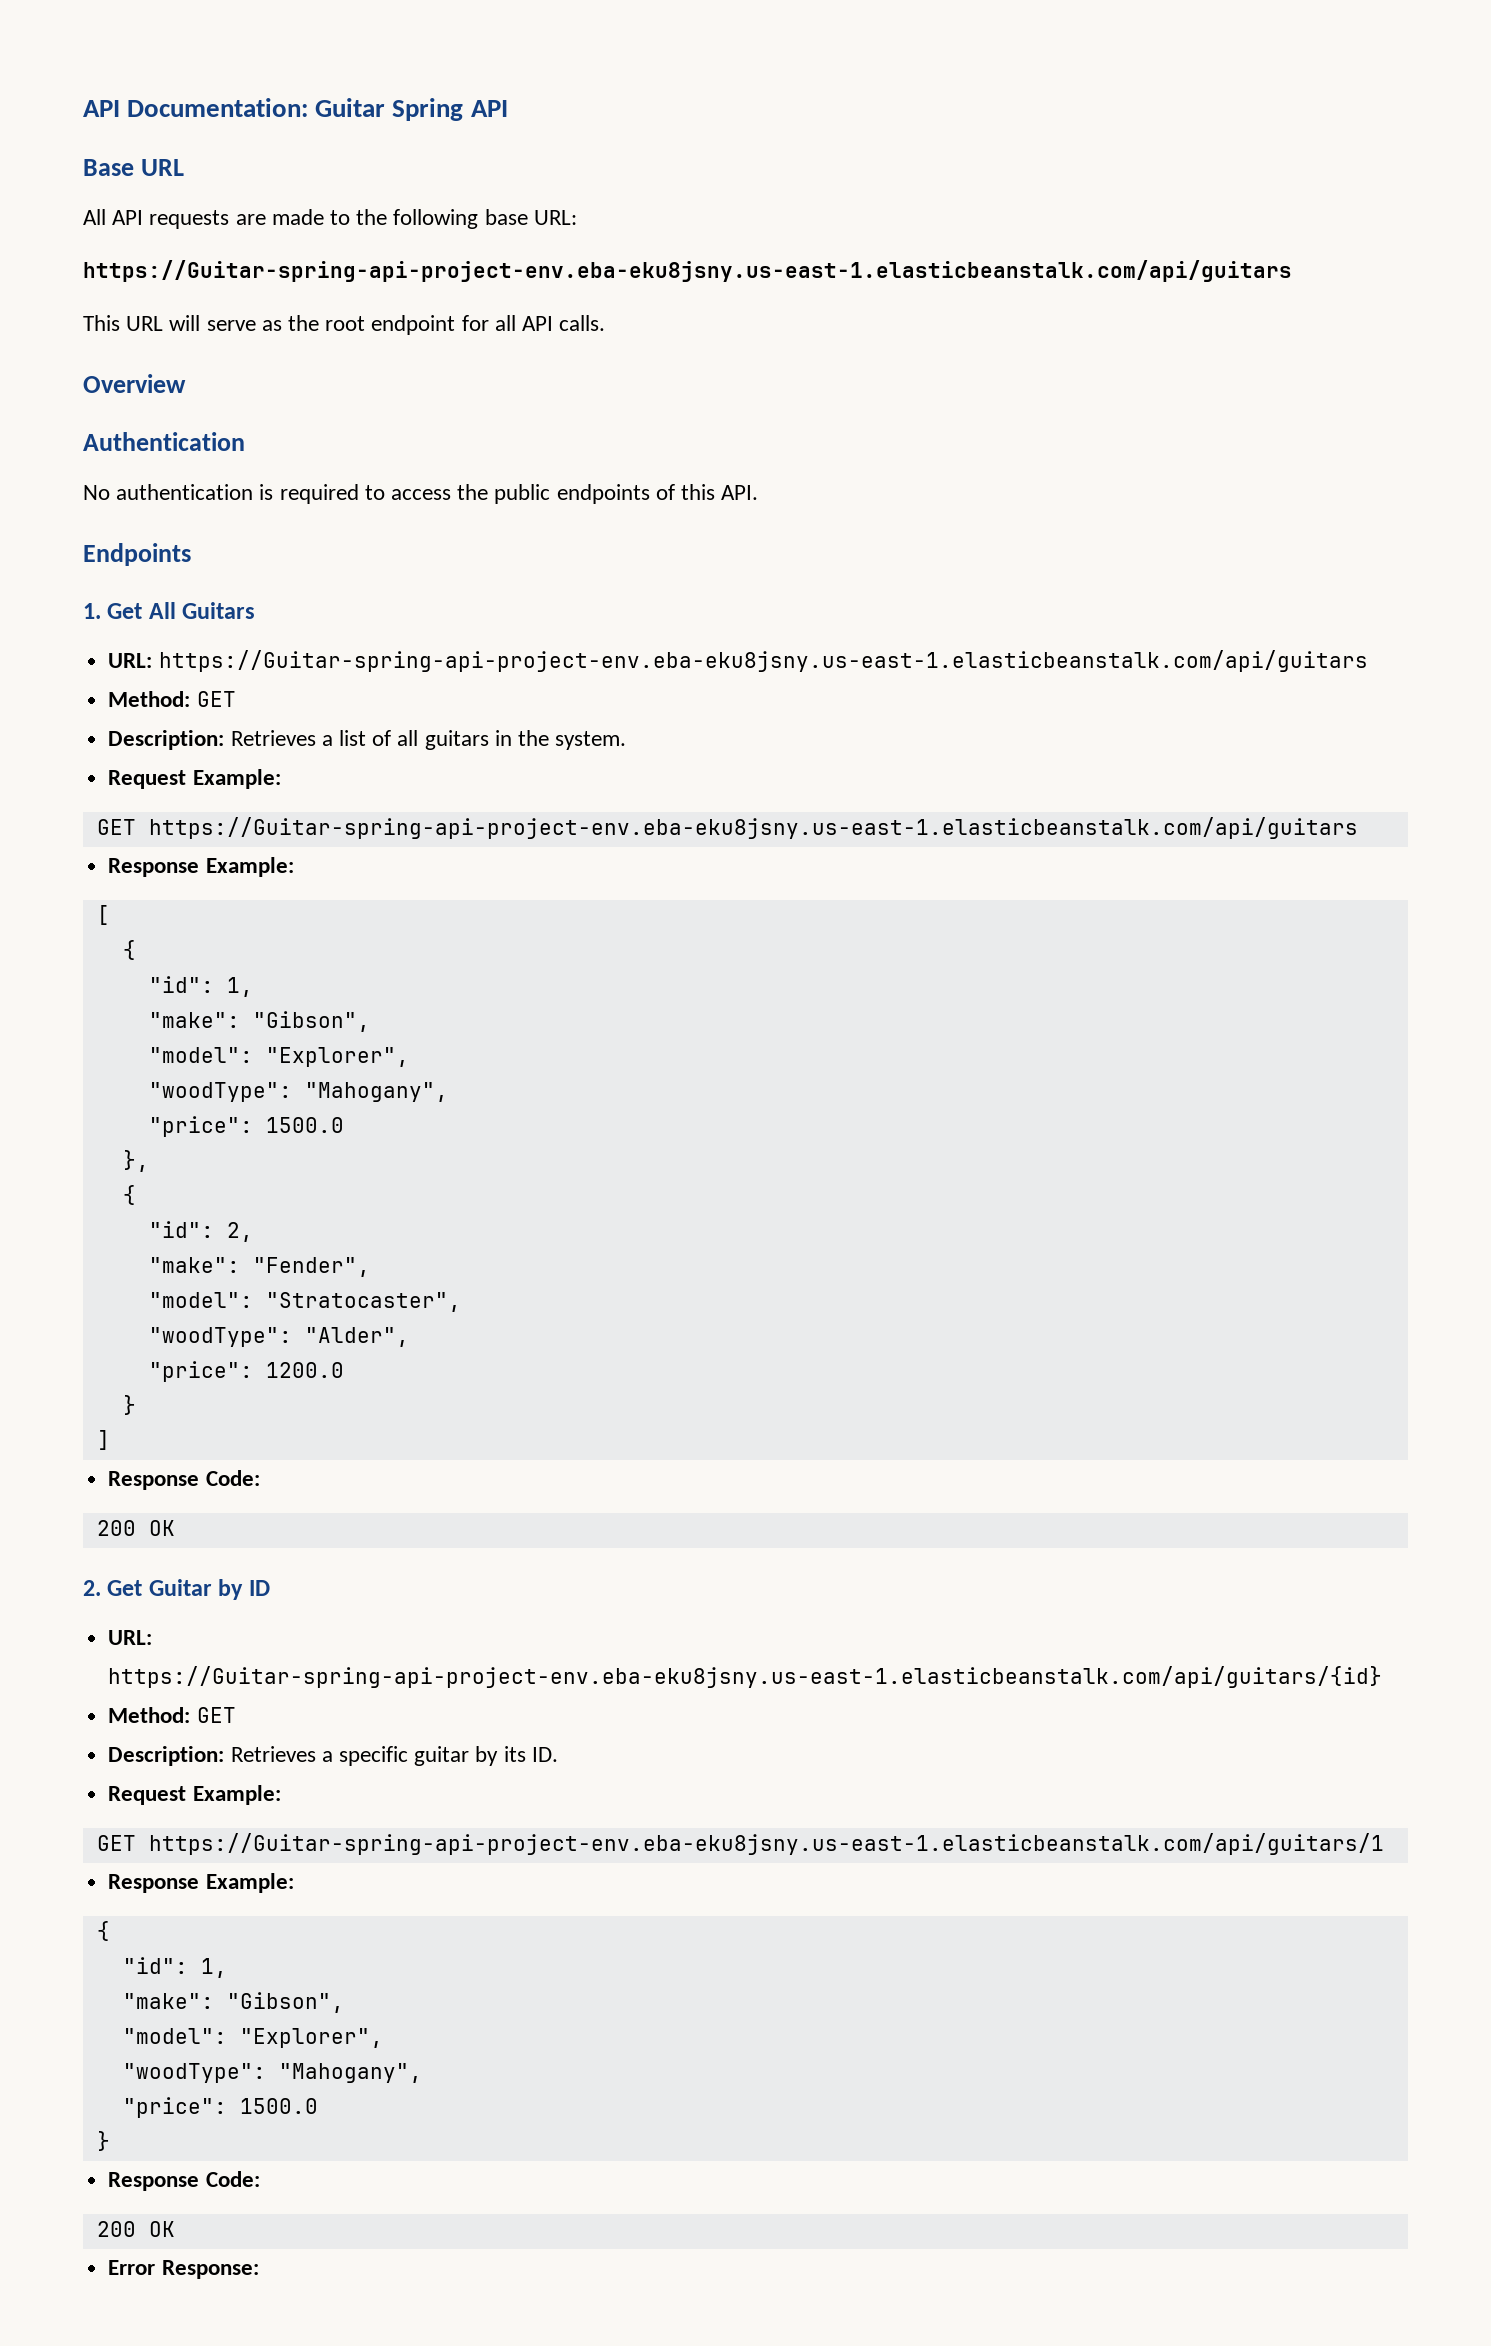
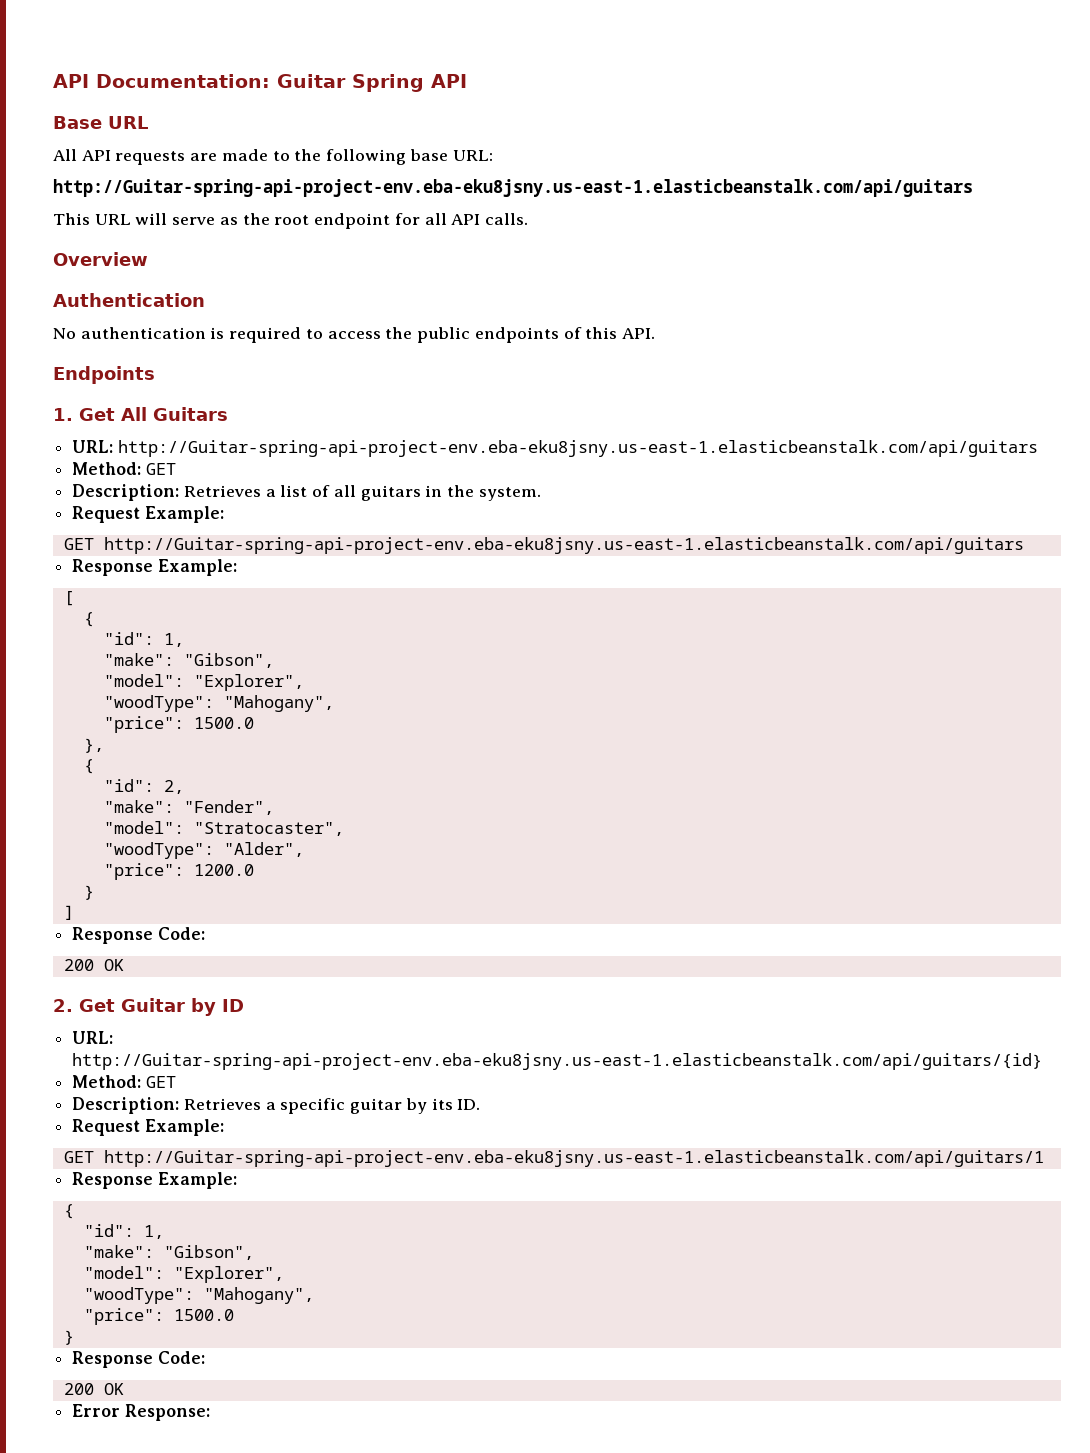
[83,260,1292,282] https://Guitar-spring-api-project-env.eba-eku8jsny.us-east-1.elasticbeanstalk.com/api/guitars -> [53,179,973,197] http://Guitar-spring-api-project-env.eba-eku8jsny.us-east-1.elasticbeanstalk.com/api/guitars
[158,650,1368,672] https://Guitar-spring-api-project-env.eba-eku8jsny.us-east-1.elasticbeanstalk.com/api/guitars -> [117,440,1038,457] http://Guitar-spring-api-project-env.eba-eku8jsny.us-east-1.elasticbeanstalk.com/api/guitars
[148,817,1358,839] https://Guitar-spring-api-project-env.eba-eku8jsny.us-east-1.elasticbeanstalk.com/api/guitars -> [103,537,1024,554] http://Guitar-spring-api-project-env.eba-eku8jsny.us-east-1.elasticbeanstalk.com/api/guitars
[108,1666,1383,1688] https://Guitar-spring-api-project-env.eba-eku8jsny.us-east-1.elasticbeanstalk.com/api/guitars/{id} -> [72,1053,1043,1070] http://Guitar-spring-api-project-env.eba-eku8jsny.us-east-1.elasticbeanstalk.com/api/guitars/{id}
[148,1833,1384,1855] https://Guitar-spring-api-project-env.eba-eku8jsny.us-east-1.elasticbeanstalk.com/api/guitars/1 -> [103,1150,1044,1167] http://Guitar-spring-api-project-env.eba-eku8jsny.us-east-1.elasticbeanstalk.com/api/guitars/1

